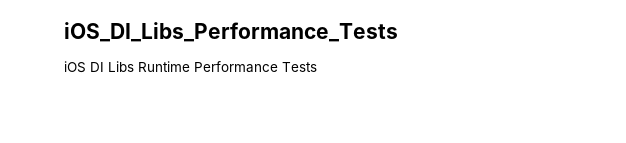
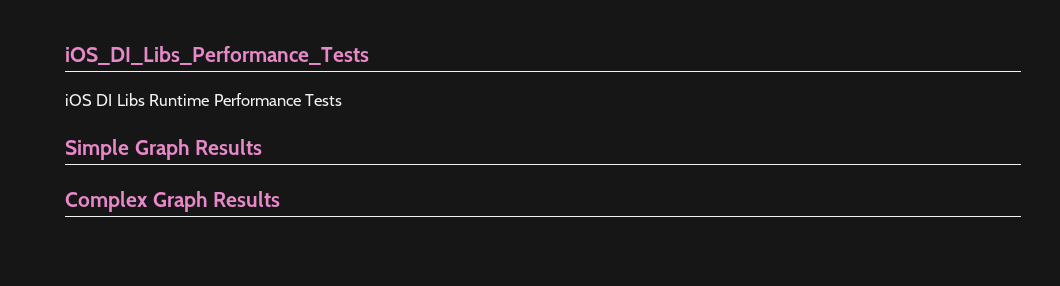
(317, 67) none -> [65,139,263,160] [65,191,281,212] // Simple Graph Results // Complex Graph Results

